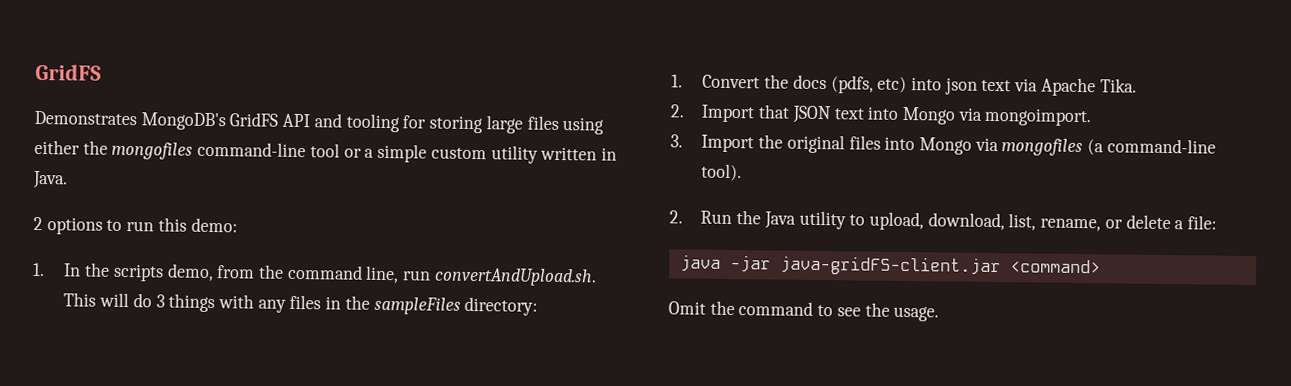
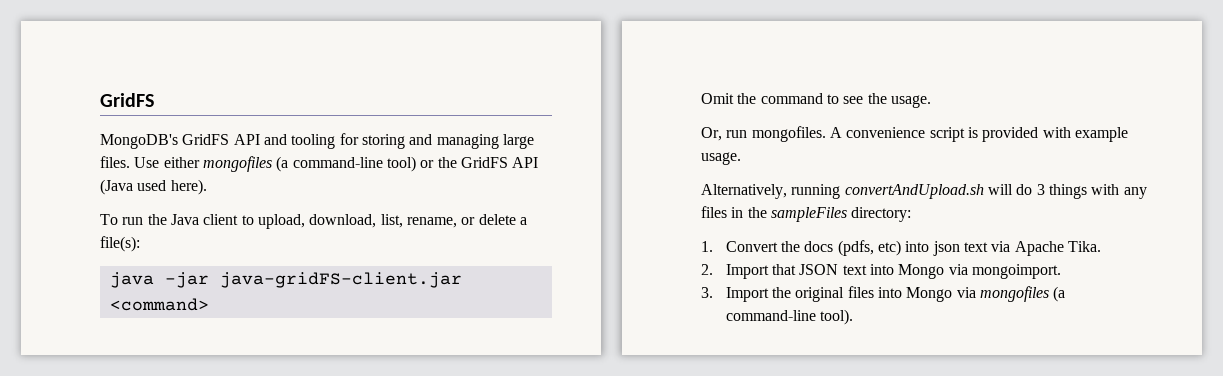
[34,110,137,126] Demonstrates -> (154, 100) none
[485,115,605,135] [34,139,617,164] [33,170,68,189] [33,216,238,235] [33,262,597,287] [63,292,97,307] large files using either the mongofiles command-line tool or a simple custom utility written in Java. // 2 options to run this demo: // 1. In the scripts demo, from the command line, run convertAndUpload.sh. This -> [409,134,534,149] [100,156,539,172] [100,179,207,195] [100,214,527,229] [100,236,140,252] [109,272,462,288] [109,298,209,311] [701,93,931,108] [701,126,1128,142] [701,152,741,165] [701,184,984,199] and managing large files. Use either mongofiles (a command-line tool) or the GridFS API (Java used here). // To run the Java client to upload, download, list, rename, or delete a file(s): // java -jar java-gridFS-client.jar <command> // Omit the command to see the usage. // Or, run mongofiles. A convenience script is provided with example usage. // Alternatively, running convertAndUpload.sh
[669,210,1218,232] [679,254,1101,277] [668,300,940,322] // 2. Run the Java utility to upload, download, list, rename, or delete a file: // java -jar java-gridFS-client.jar <command> // Omit the command to see the usage. -> (854, 317) none

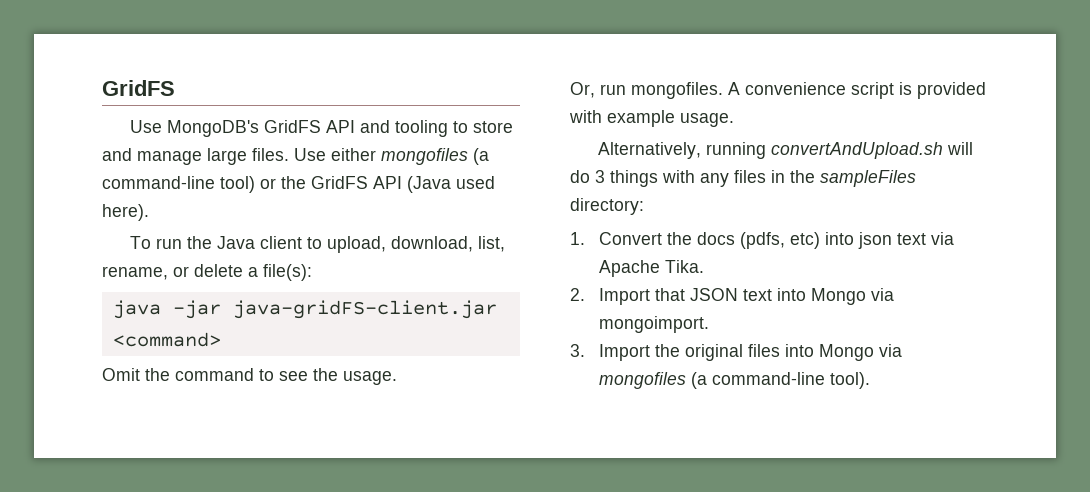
(154, 100) none -> [129,120,162,133] Use
[339,133,499,149] for storing and managing -> [452,121,513,133] [102,148,202,165] to store and manage

